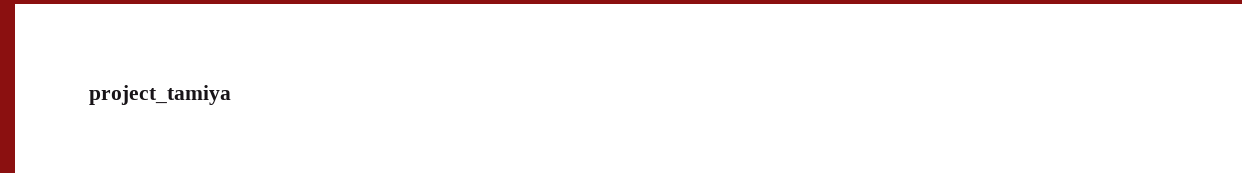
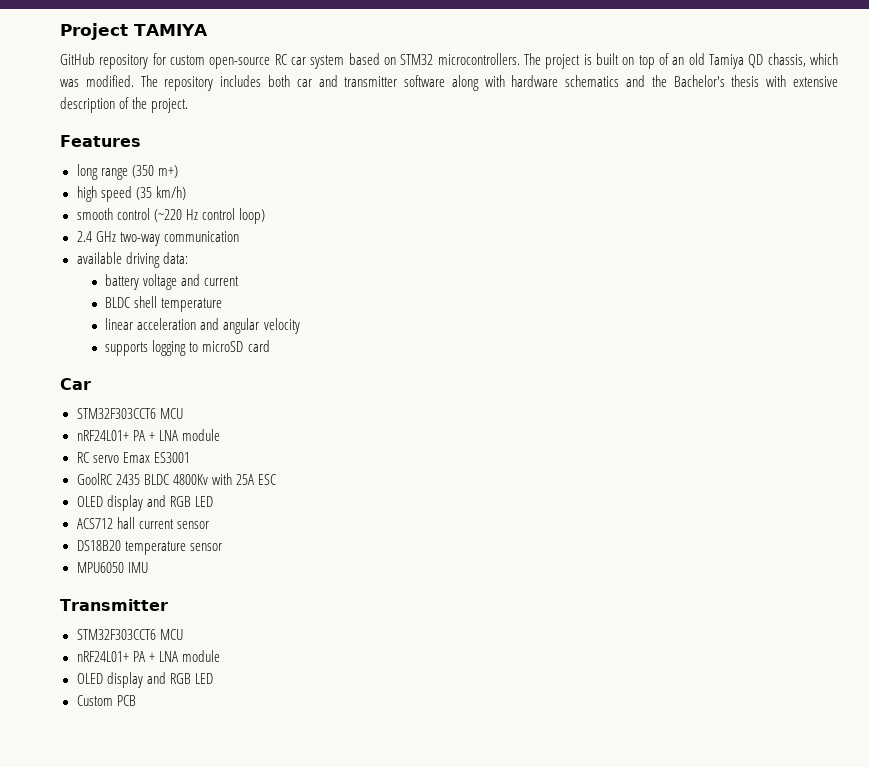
[89,85,231,105] project_tamiya -> [60,23,208,40] [60,53,838,69] [60,75,838,91] [60,97,189,113] [60,135,141,147] [76,164,178,180] [76,186,186,202] [76,208,265,224] [76,231,239,246] [76,252,188,268] [105,274,240,290] [105,296,223,312] [105,318,300,334] [105,340,270,356] [60,378,91,390] [76,408,183,419] [76,429,220,441] [76,452,190,463] [76,473,276,485] [76,495,213,511] [76,517,209,529] [76,540,222,555] [76,562,148,573] [60,599,168,611] [76,629,183,640] [76,650,220,662] [76,672,213,688] [76,695,136,706] Project TAMIYA // GitHub repository for custom open-source RC car system based on STM32 microcontrollers. The project is built on top of an old Tamiya QD chassis, which was modified. The repository includes both car and transmitter software along with hardware schematics and the Bachelor's thesis with extensive description of the project. // Features // long range (350 m+) // high speed (35 km/h) // smooth control (~220 Hz control loop) // 2.4 GHz two-way communication // available driving data: // battery voltage and current // BLDC shell temperature // linear acceleration and angular velocity // supports logging to microSD card // Car // STM32F303CCT6 MCU // nRF24L01+ PA + LNA module // RC servo Emax ES3001 // GoolRC 2435 BLDC 4800Kv with 25A ESC // OLED display and RGB LED // ACS712 hall current sensor // DS18B20 temperature sensor // MPU6050 IMU // Transmitter // STM32F303CCT6 MCU // nRF24L01+ PA + LNA module // OLED display and RGB LED // Custom PCB

